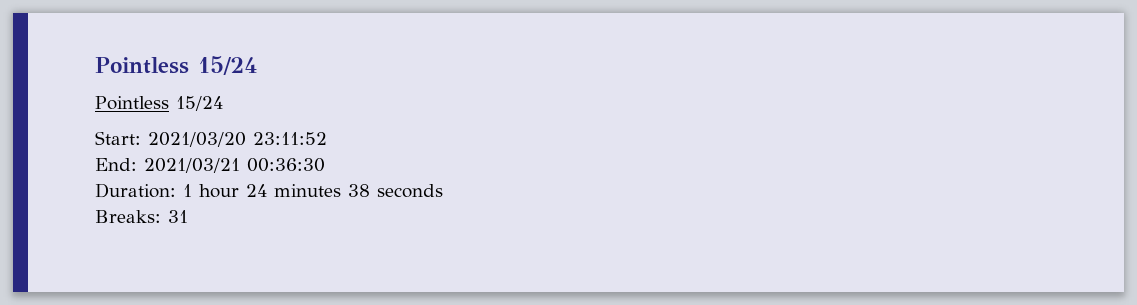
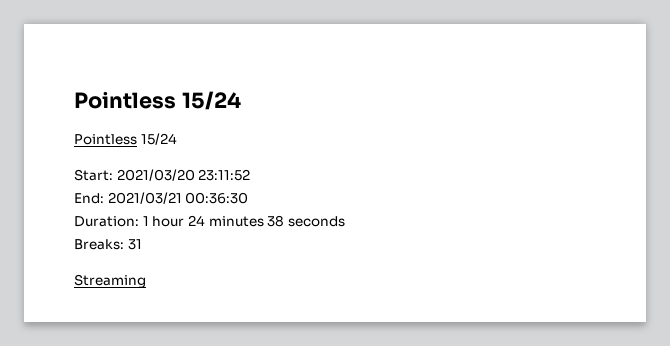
(188, 216) none -> [74,274,146,288] // Streaming

